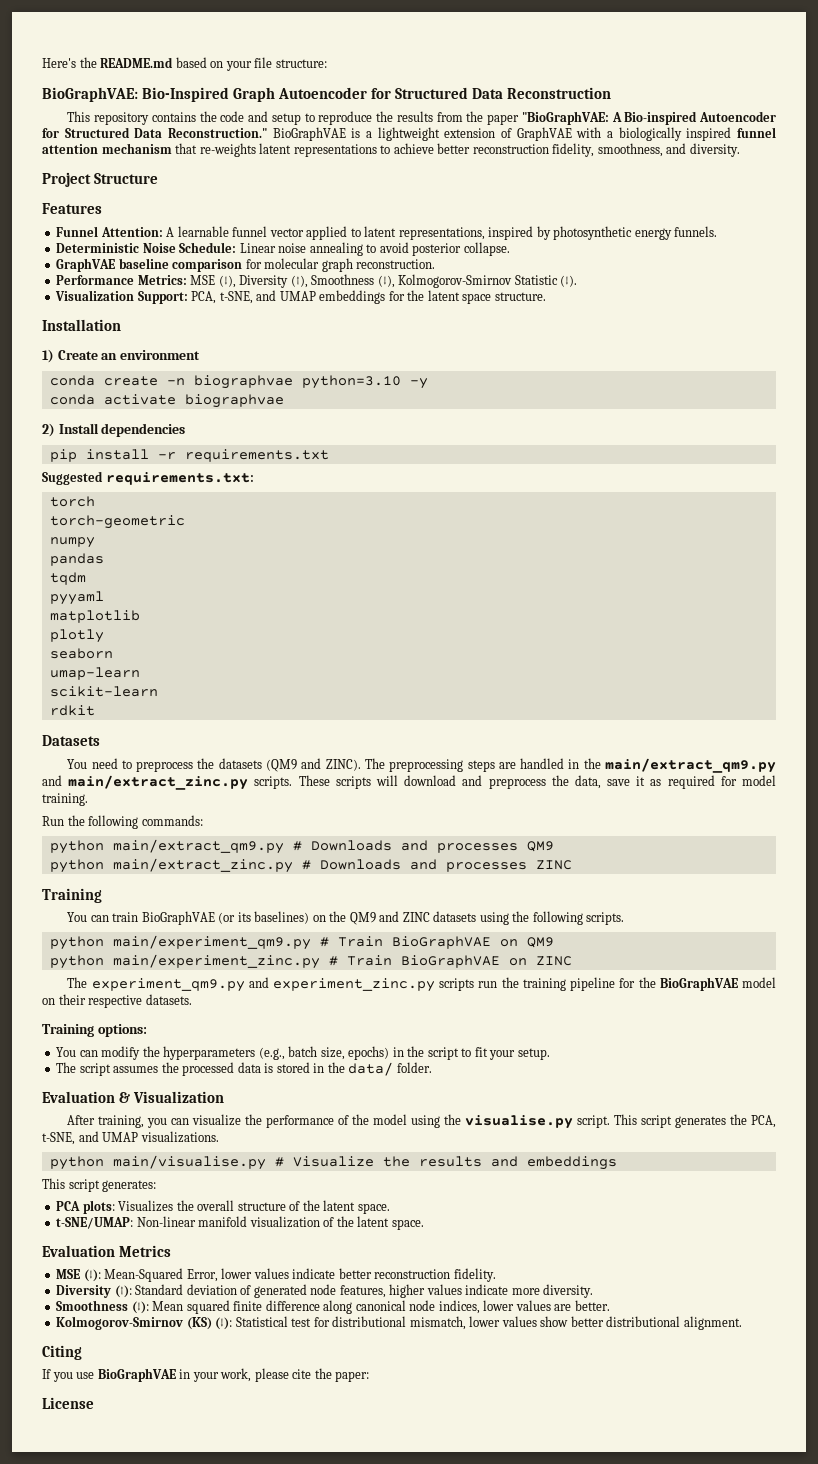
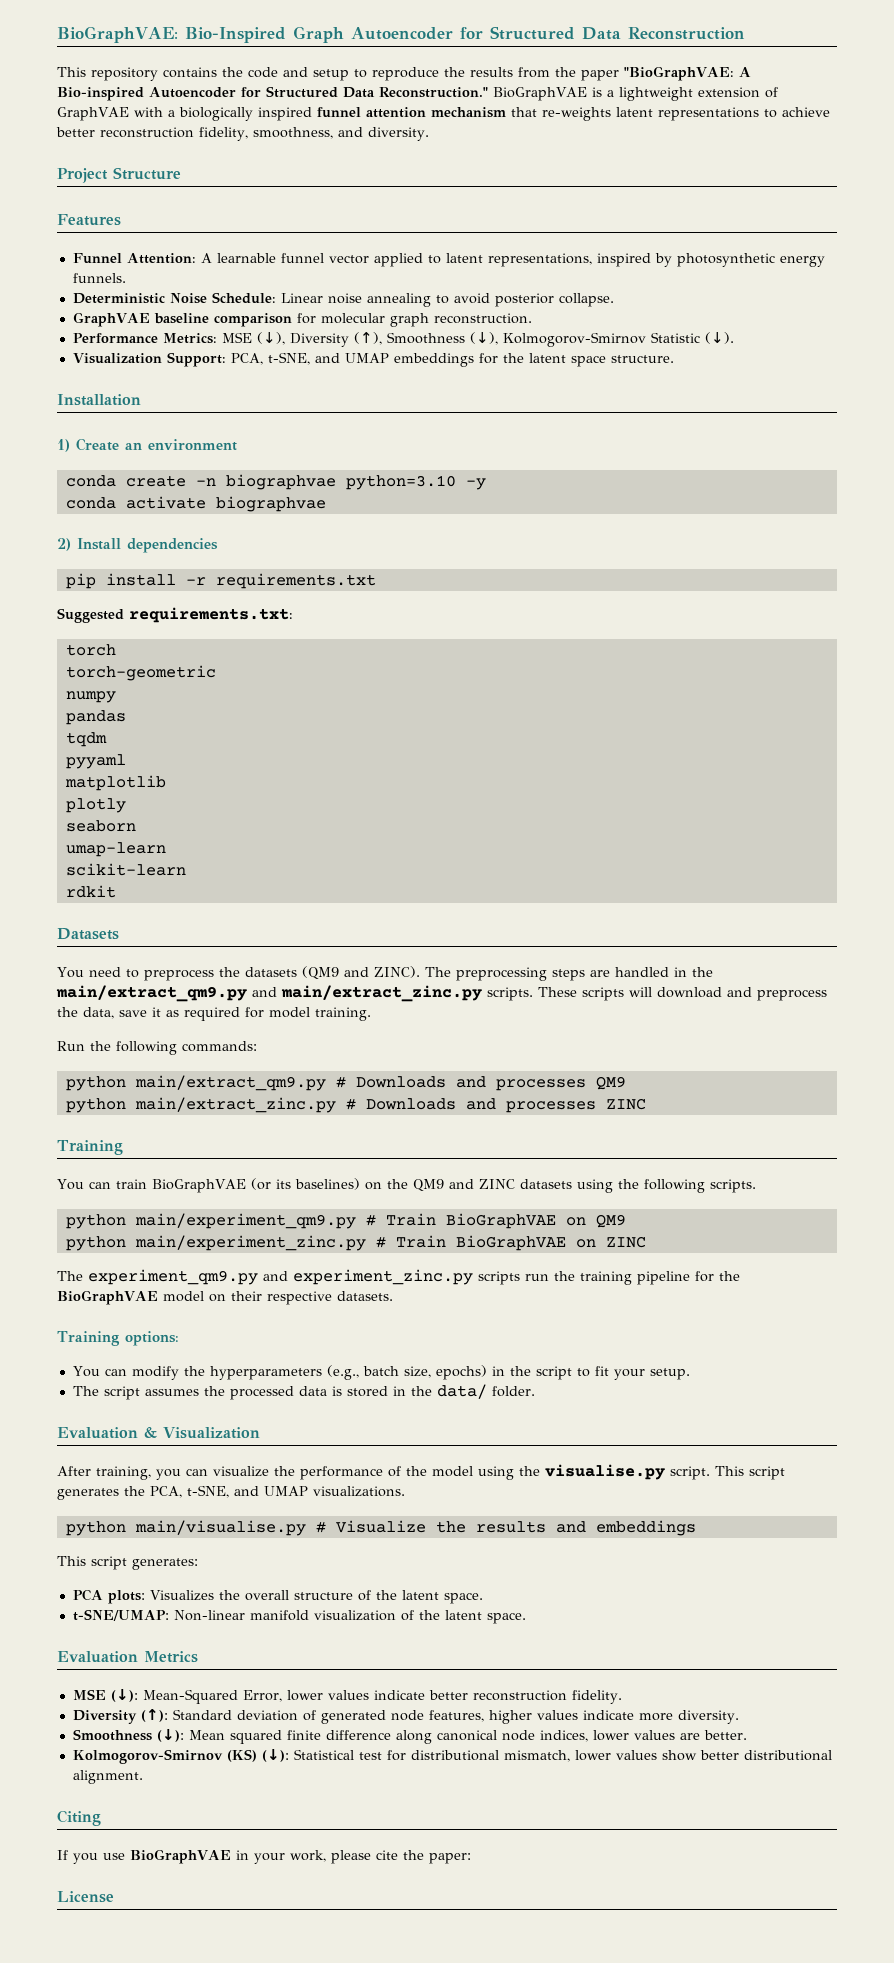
[42,57,327,71] Here's the README.md based on your file structure: // -> (57, 34) none

